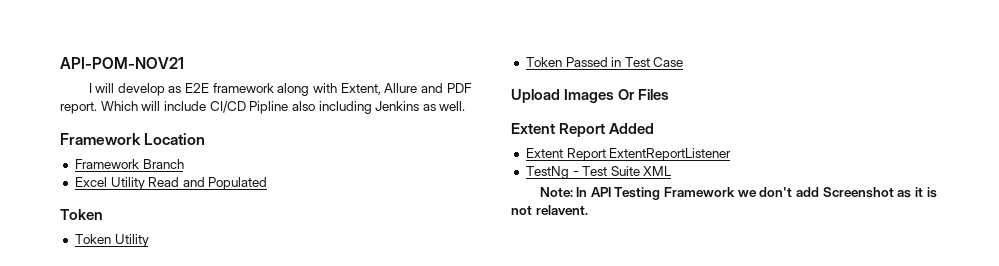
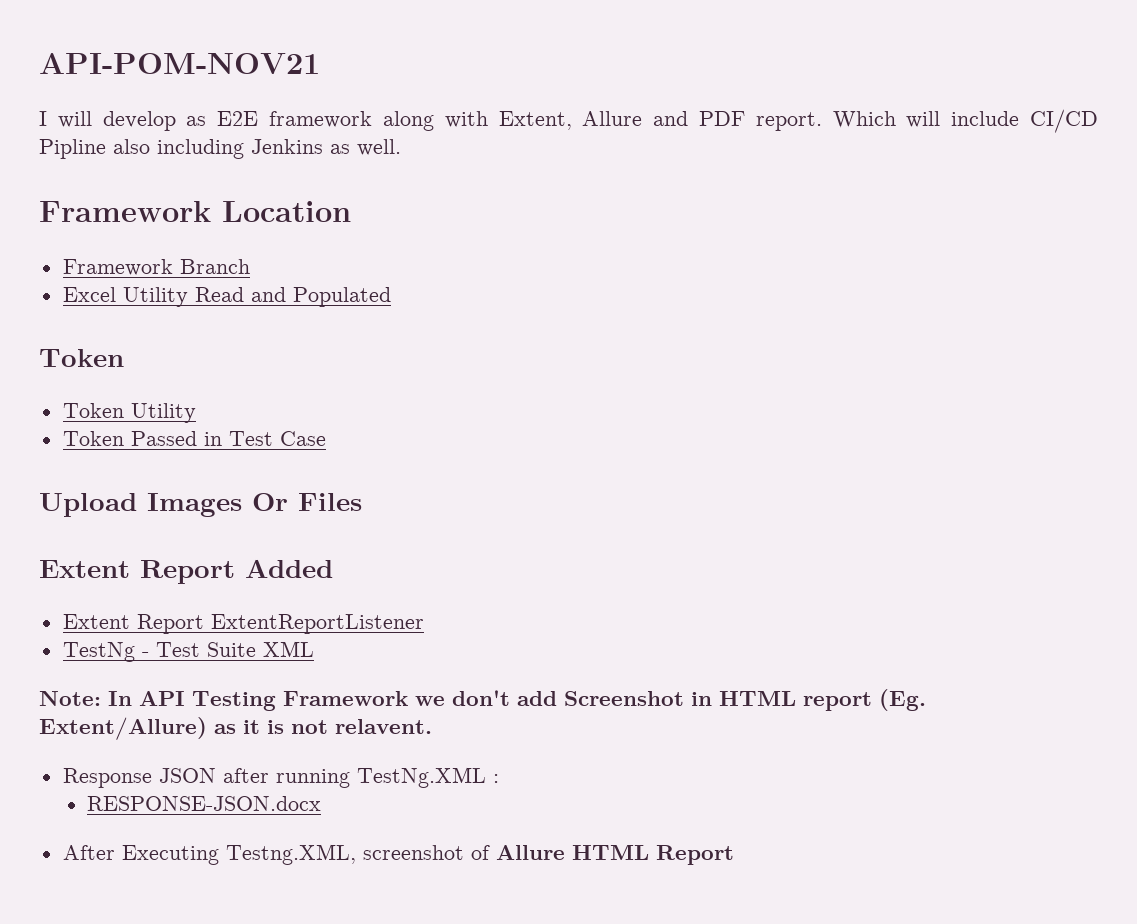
(894, 192) none -> [691,689,926,711] [39,717,207,740] in HTML report (Eg. Extent/Allure)
(588, 210) none -> [62,767,499,788] [87,796,322,811] [62,844,734,865] // Response JSON after running TestNg.XML : // RESPONSE-JSON.docx // After Executing Testng.XML, screenshot of Allure HTML Report

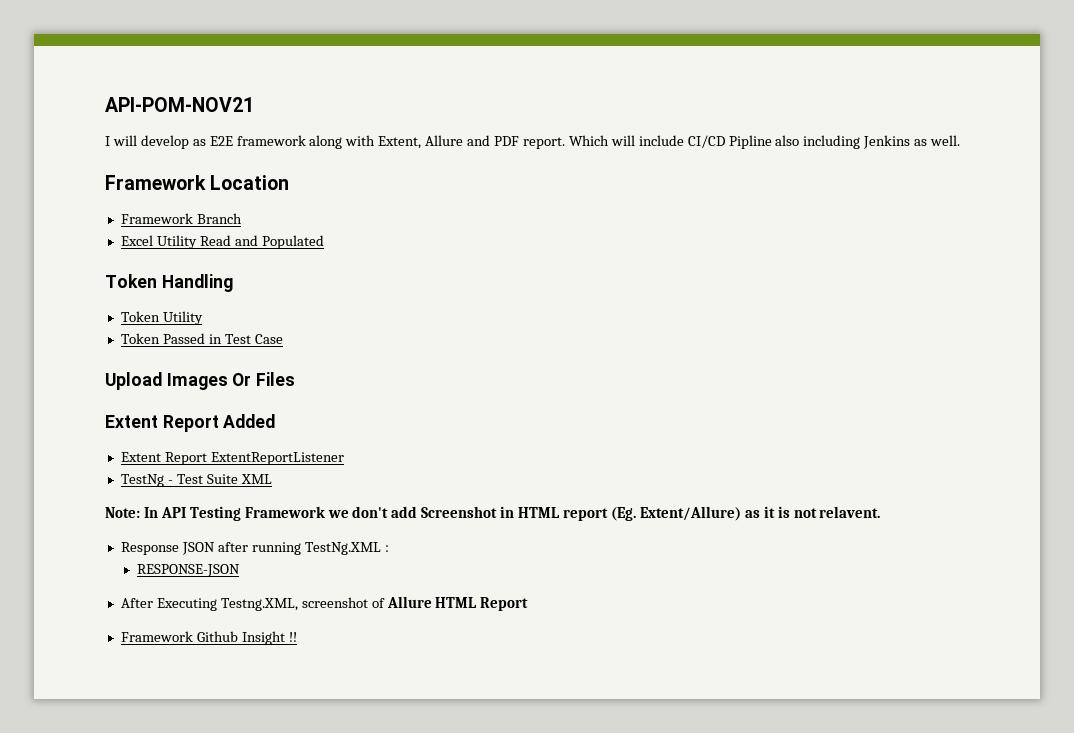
(124, 358) none -> [161,274,233,292] Handling
[87,796,322,811] RESPONSE-JSON.docx -> [137,564,241,577] RESPONSE-JSON
(734, 855) none -> [120,631,297,645] // Framework Github Insight !!

